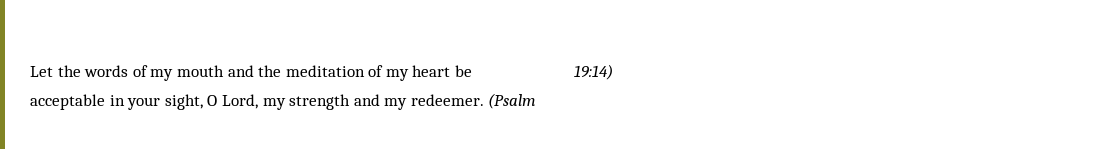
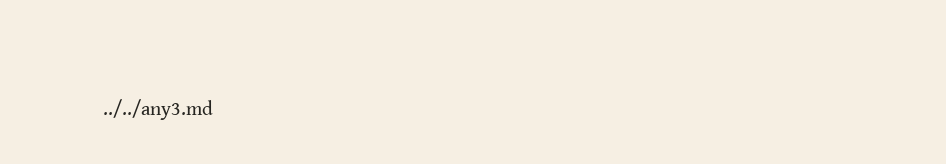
[30,65,473,81] [30,93,537,110] [574,64,613,80] Let the words of my mouth and the meditation of my heart be acceptable in your sight, O Lord, my strength and my redeemer. (Psalm 19:14) -> [103,99,213,120] ../../any3.md

